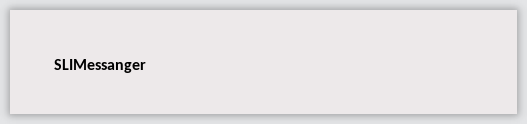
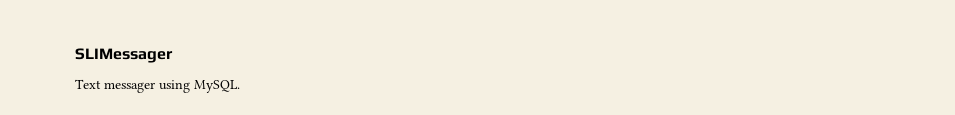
[54,59,146,73] SLIMessanger -> [75,48,173,63] [75,79,240,93] SLIMessager // Text messager using MySQL.

